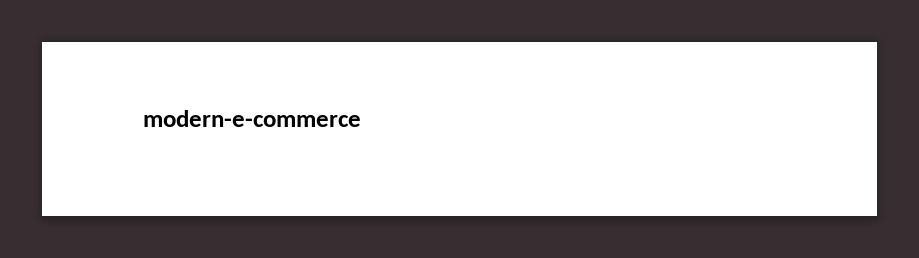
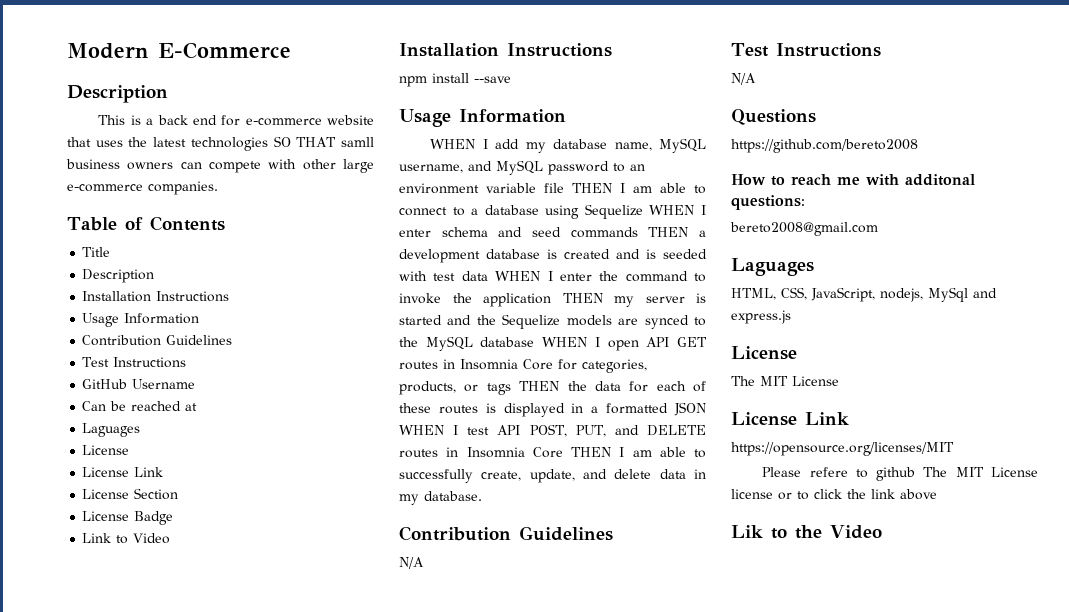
[143,110,361,127] modern-e-commerce -> [67,42,291,59] [67,85,168,103] [98,115,374,126] [67,136,374,151] [66,159,375,173] [67,181,218,195] [67,216,225,231] [82,247,111,257] [82,269,155,283] [82,291,230,302] [82,313,200,327] [82,335,233,346] [82,357,187,368] [82,379,196,389] [82,401,198,411] [82,423,141,437] [82,445,130,455] [82,467,164,477] [82,488,179,500] [82,511,174,525] [82,533,171,544] [399,43,612,57] [399,73,511,87] [399,109,566,127] [430,138,706,153] [399,160,645,175] [399,183,706,194] [399,204,706,219] [399,227,706,238] [399,249,707,263] [399,271,706,282] [399,293,706,307] [399,314,706,329] [399,336,707,351] [399,359,647,373] [399,381,706,395] [399,402,706,417] [399,424,706,437] [399,447,706,458] [399,469,706,483] [399,491,482,505] [399,526,613,541] [399,557,424,569] [731,43,881,57] [731,73,756,85] [731,109,816,125] [731,139,918,153] [731,174,975,186] [731,195,805,210] [730,222,878,236] [731,258,814,276] [731,287,997,302] [731,310,791,324] [731,346,797,360] [731,376,839,386] [731,412,849,426] [731,442,954,456] [762,467,1038,481] [731,489,937,500] [731,525,882,539] Modern E-Commerce // Description // This is a back end for e-commerce website that uses the latest technologies SO THAT samll business owners can compete with other large e-commerce companies. // Table of Contents // Title // Description // Installation Instructions // Usage Information // Contribution Guidelines // Test Instructions // GitHub Username // Can be reached at // Laguages // License // License Link // License Section // License Badge // Link to Video // Installation Instructions // npm install --save // Usage Information // WHEN I add my database name, MySQL username, and MySQL password to an environment variable file THEN I am able to connect to a database using Sequelize WHEN I enter schema and seed commands THEN a development database is created and is seeded with test data WHEN I enter the command to invoke the application THEN my server is started and the Sequelize models are synced to the MySQL database WHEN I open API GET routes in Insomnia Core for categories, products, or tags THEN the data for each of these routes is displayed in a formatted JSON WHEN I test API POST, PUT, and DELETE routes in Insomnia Core THEN I am able to successfully create, update, and delete data in my database. // Contribution Guidelines // N/A // Test Instructions // N/A // Questions // https://github.com/bereto2008 // How to reach me with additonal questions: // bereto2008@gmail.com // Laguages // HTML, CSS, JavaScript, nodejs, MySql and express.js // License // The MIT License // License Link // https://opensource.org/licenses/MIT // Please refere to github The MIT License license or to click the link above // Lik to the Video

